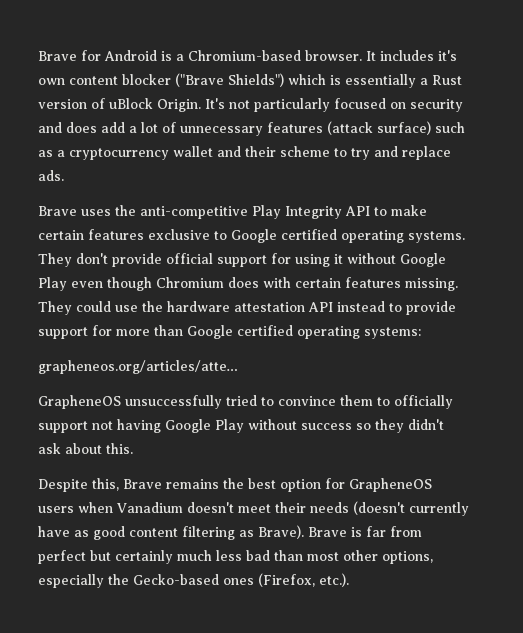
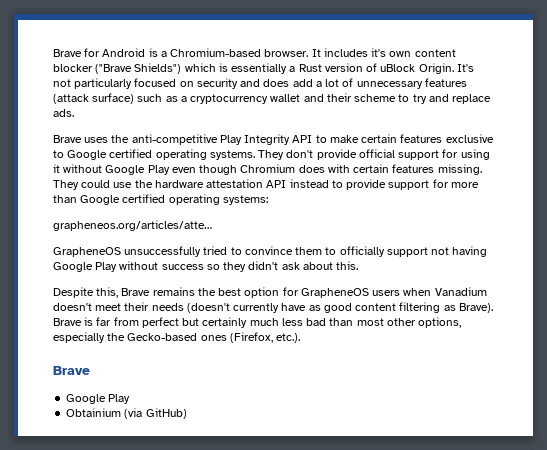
(349, 580) none -> [53,366,90,375] [66,394,131,404] [66,408,187,419] // Brave // Google Play // Obtainium (via GitHub)

